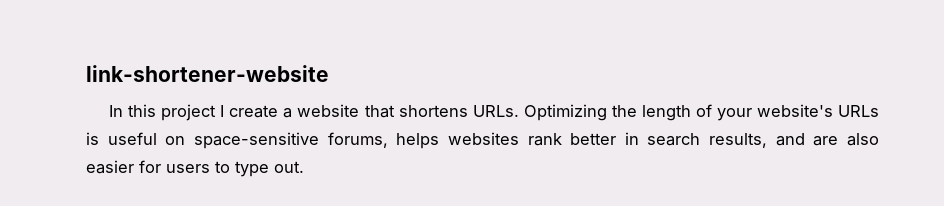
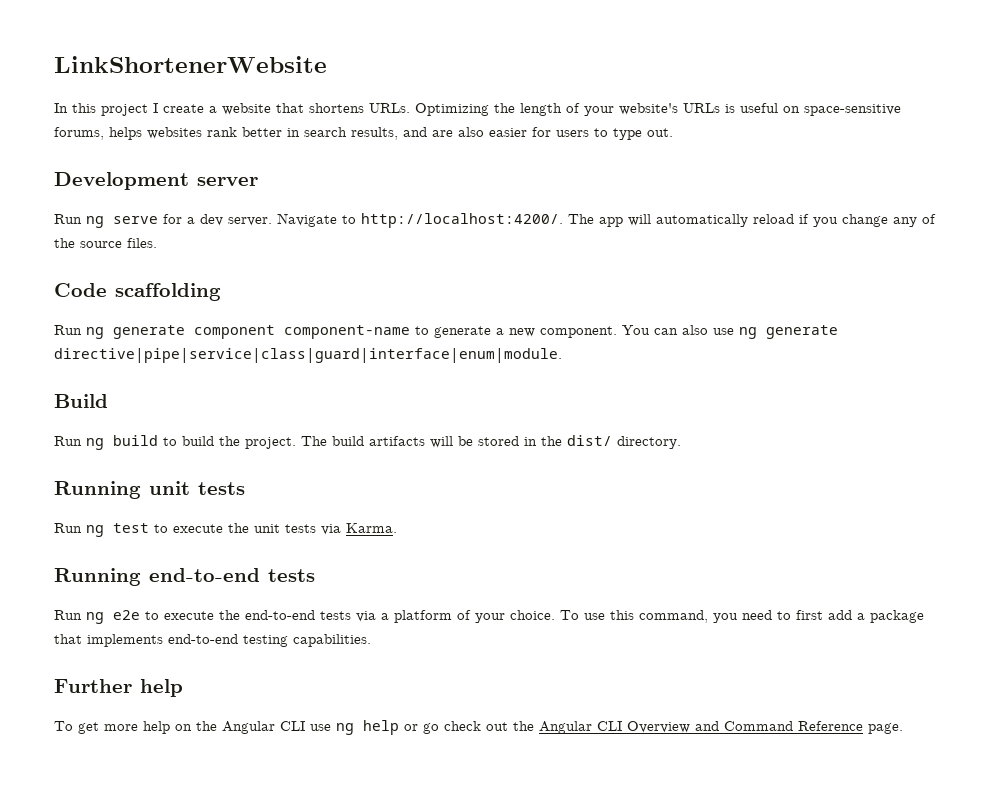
[86,65,329,82] link-shortener-website -> [54,56,327,73] LinkShortenerWebsite
(304, 167) none -> [54,172,258,190] [54,213,936,228] [54,238,157,248] [54,283,221,301] [54,325,838,339] [54,348,562,363] [54,394,108,408] [54,435,681,450] [54,481,245,499] [54,523,397,537] [54,568,315,586] [54,610,924,624] [54,634,371,647] [54,679,183,697] [54,720,903,735] // Development server // Run ng serve for a dev server. Navigate to http://localhost:4200/. The app will automatically reload if you change any of the source files. // Code scaffolding // Run ng generate component component-name to generate a new component. You can also use ng generate directive|pipe|service|class|guard|interface|enum|module. // Build // Run ng build to build the project. The build artifacts will be stored in the dist/ directory. // Running unit tests // Run ng test to execute the unit tests via Karma. // Running end-to-end tests // Run ng e2e to execute the end-to-end tests via a platform of your choice. To use this command, you need to first add a package that implements end-to-end testing capabilities. // Further help // To get more help on the Angular CLI use ng help or go check out the Angular CLI Overview and Command Reference page.

